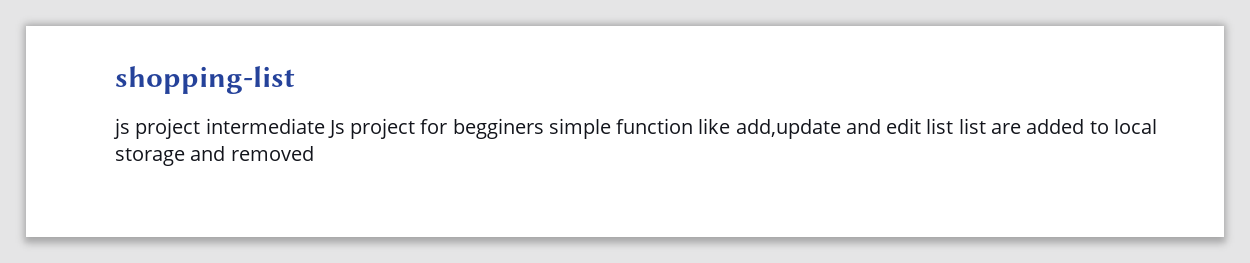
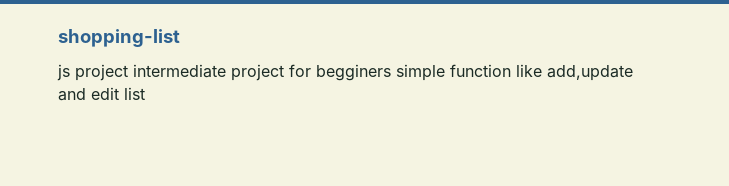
[327,120,345,138] Js -> (226, 71) none
[958,118,1157,134] [115,146,314,166] list are added to local storage and removed -> (145, 93) none

